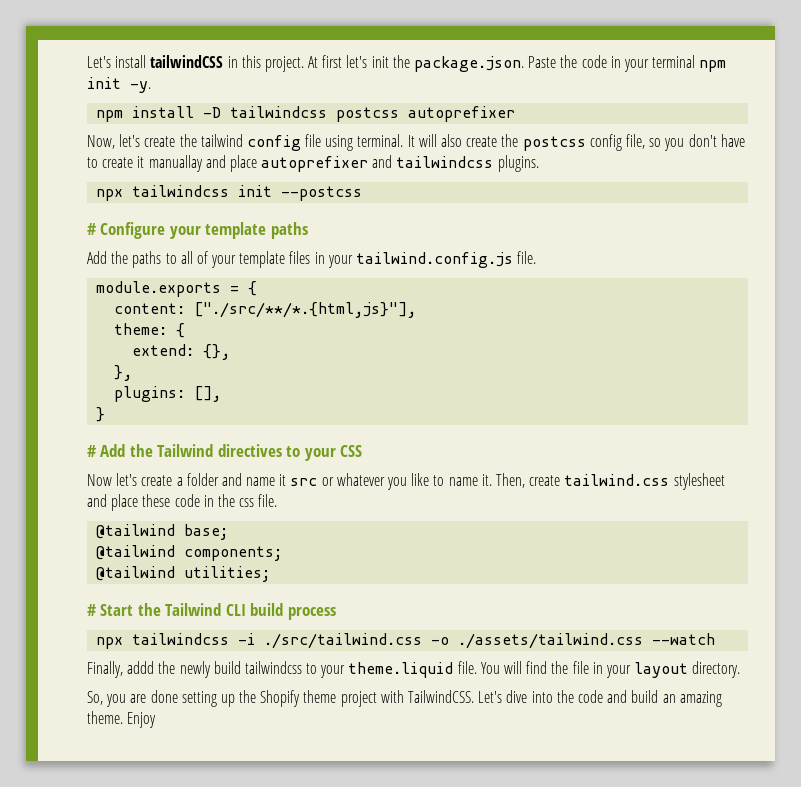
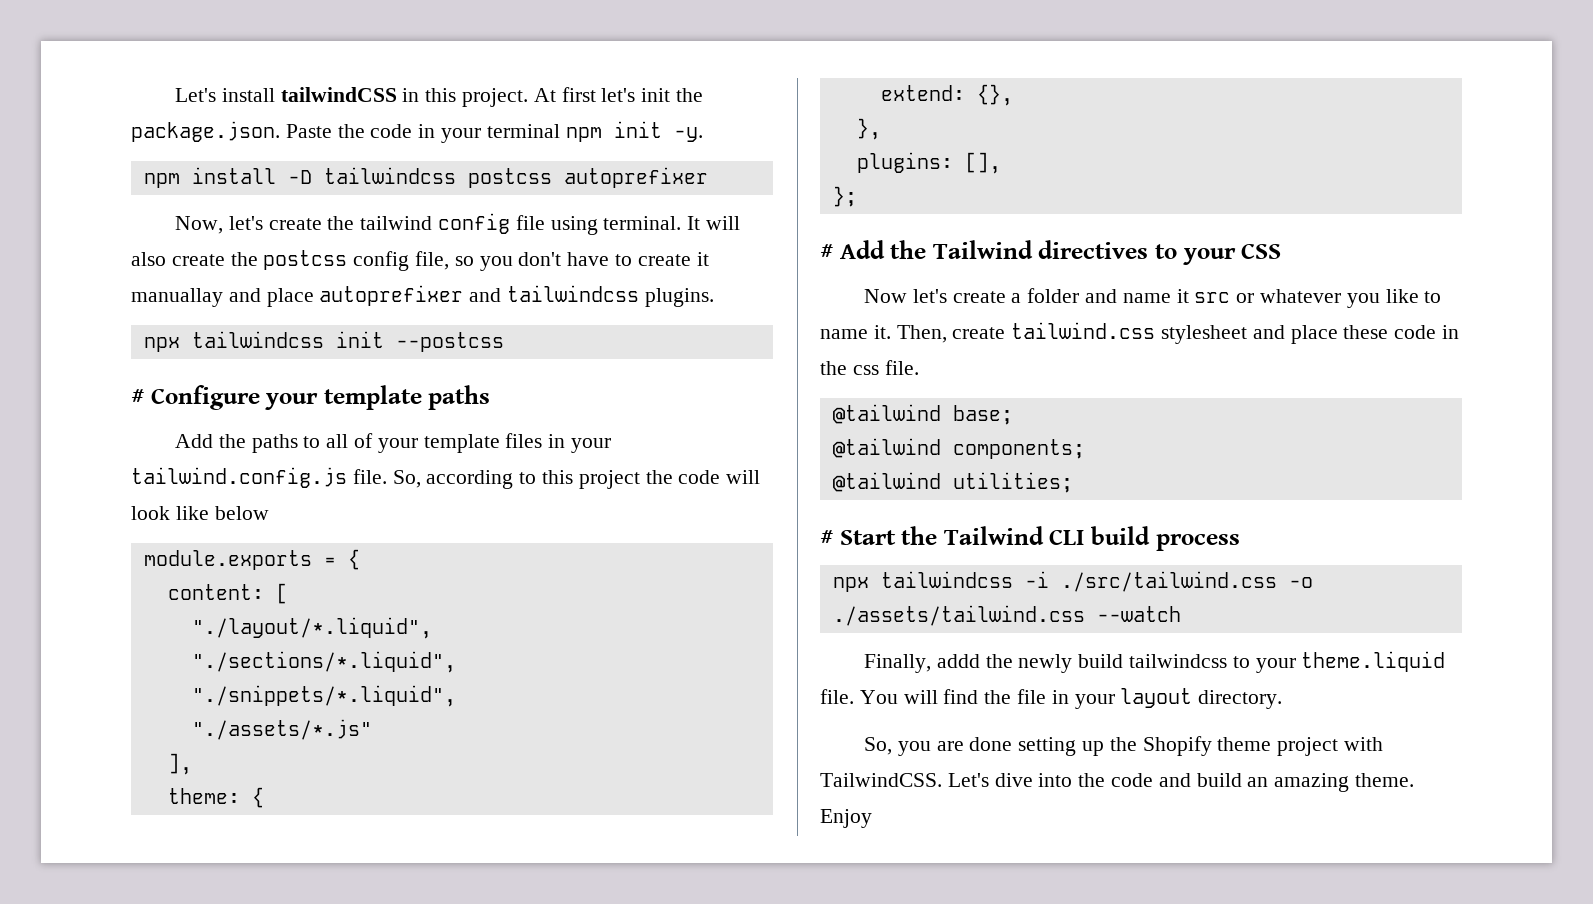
[96,281,258,297] [114,302,417,318] // module.exports = { // content: ["./src/**/*.{html,js}"], -> [392,470,761,489] [131,506,269,520] [143,549,360,570] [167,583,288,604] [191,617,432,639] [191,651,456,673] [191,685,456,707] [191,719,372,740] [167,753,192,775] So, according to this project the code will look like below // module.exports = { // content: [ // "./layout/*.liquid", // "./sections/*.liquid", // "./snippets/*.liquid", // "./assets/*.js" // ],
[96,407,106,422] } -> [832,186,857,207] };

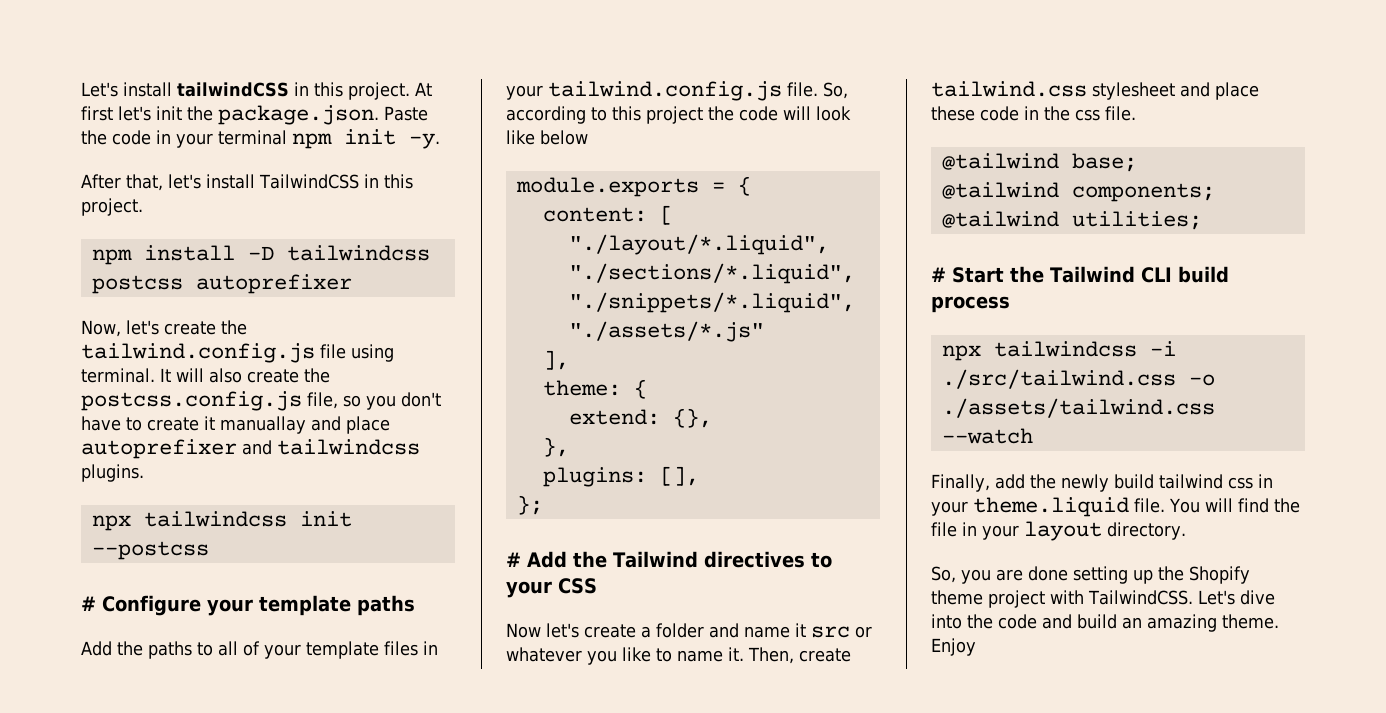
(703, 134) none -> [81,174,413,191] [81,198,143,216] // After that, let's install TailwindCSS in this project.
[360,213,511,234] tailwind config -> [81,343,315,363] tailwind.config.js
[263,250,410,271] postcss config -> [81,391,302,411] postcss.config.js
[936,654,980,668] addd -> [994,474,1025,489] add
[1129,654,1250,668] tailwindcss to -> [1158,474,1273,489] tailwind css in

